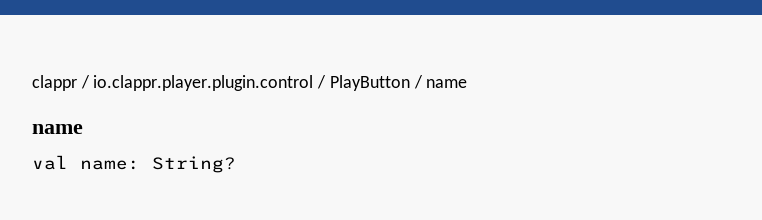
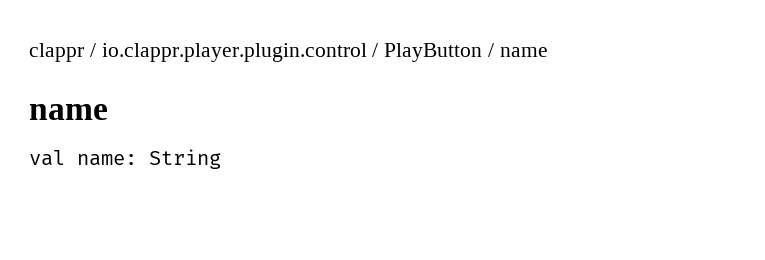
[152,156,236,173] String? -> [149,149,221,169] String

